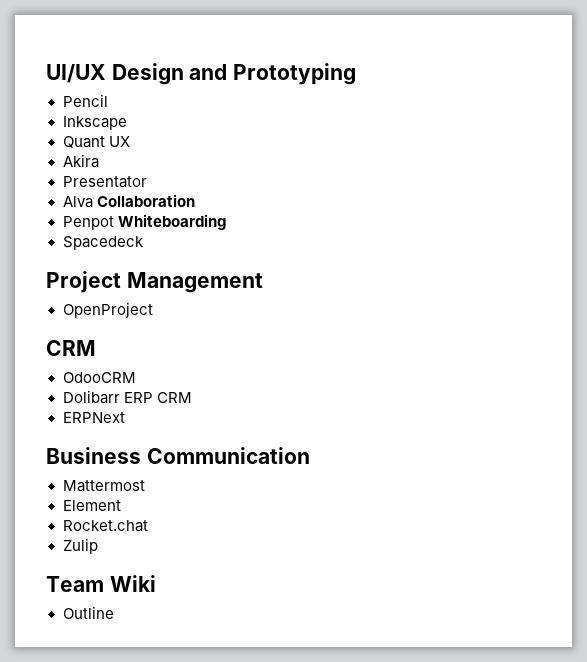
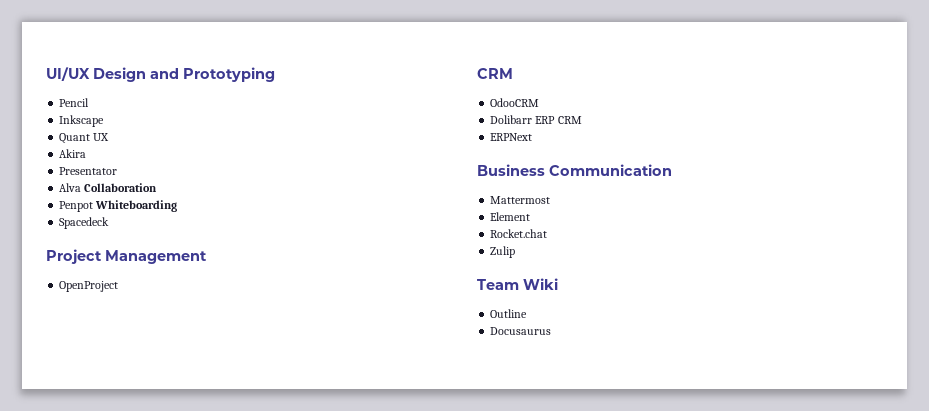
(114, 612) none -> [490,327,552,335] // Docusaurus

